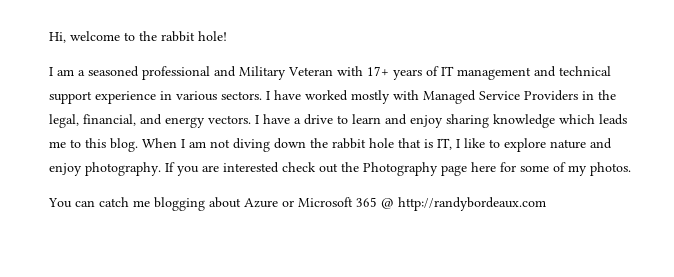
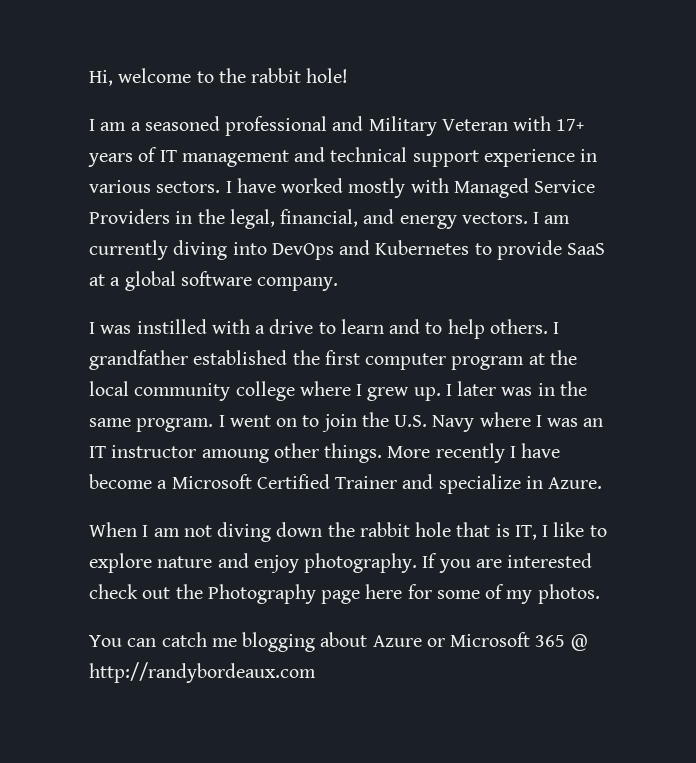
[263,114,290,124] have -> [544,215,571,224] [89,240,606,260] [89,271,339,291] [89,319,250,334] am currently diving into DevOps and Kubernetes to provide SaaS at a global software company. // I was instilled with
[410,114,627,128] [49,138,138,152] enjoy sharing knowledge which leads me to this blog. -> [425,319,560,339] [89,350,577,370] [89,381,587,401] [89,412,604,432] [89,443,561,463] [89,474,603,494] to help others. I grandfather established the first computer program at the local community college where I grew up. I later was in the same program. I went on to join the U.S. Navy where I was an IT instructor amoung other things. More recently I have become a Microsoft Certified Trainer and specialize in Azure. //

